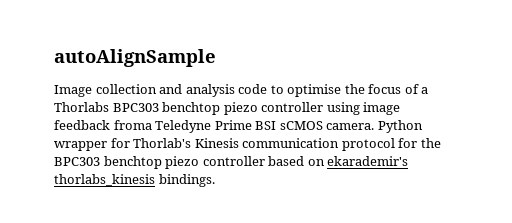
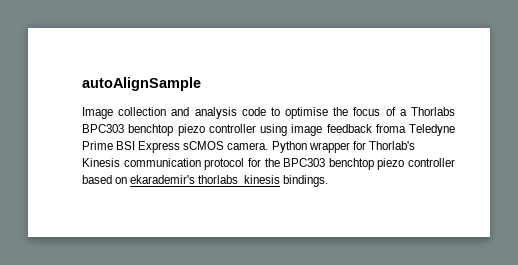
(277, 125) none -> [138,141,181,153] Express

